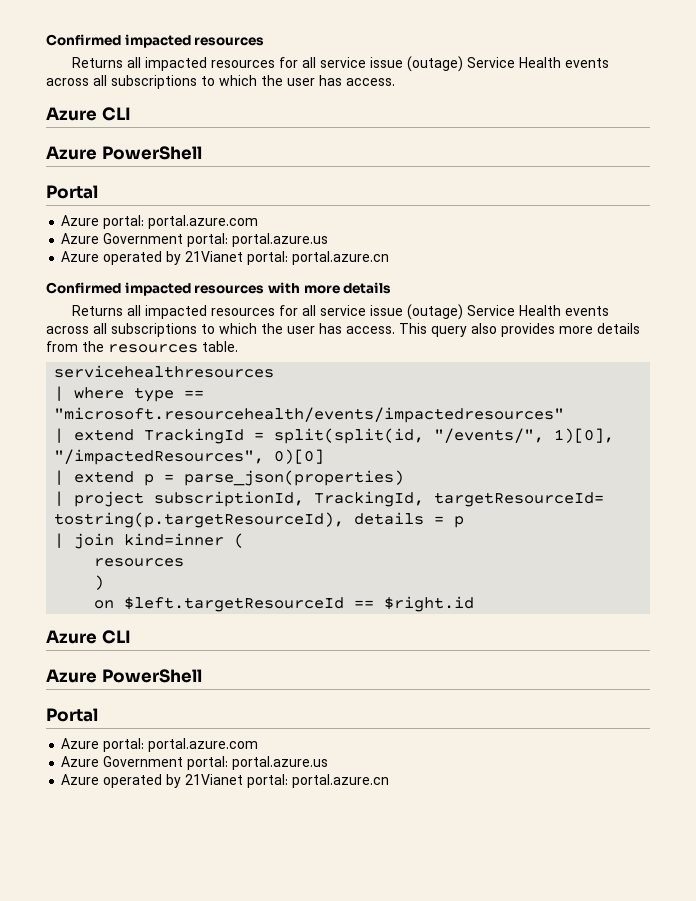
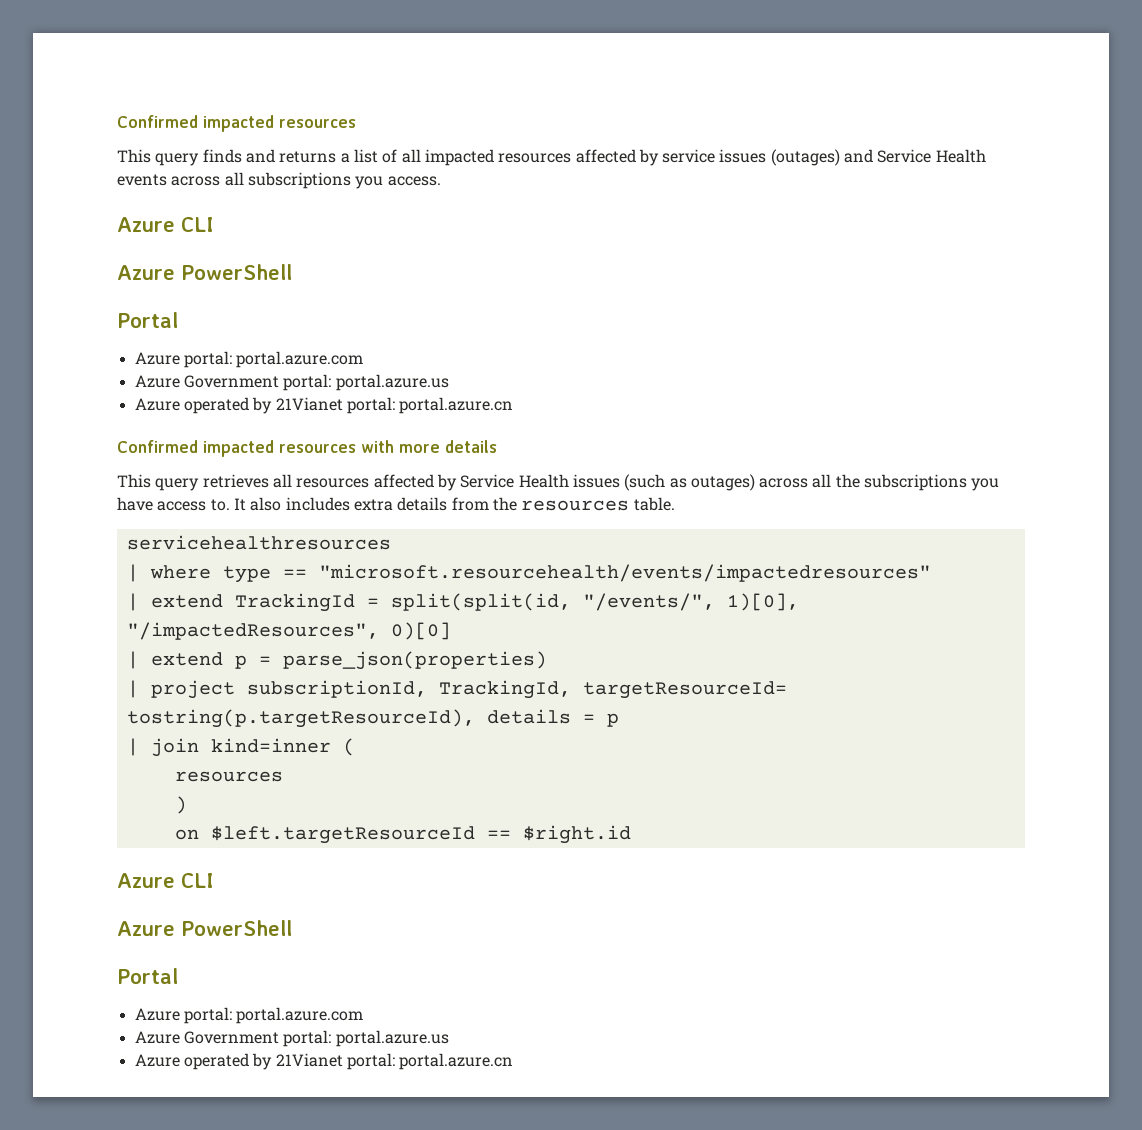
[71,56,609,72] [46,75,342,89] Returns all impacted resources for all service issue (outage) Service Health events across all subscriptions to which the user has -> [117,149,986,166] [117,172,384,189] This query finds and returns a list of all impacted resources affected by service issues (outages) and Service Health events across all subscriptions you
[71,304,609,320] [46,323,593,337] Returns all impacted resources for all service issue (outage) Service Health events across all subscriptions to which the user has access. This query also provides more -> [117,474,1000,491] [117,497,393,511] This query retrieves all resources affected by Service Health issues (such as outages) across all the subscriptions you have access to. It also includes extra

